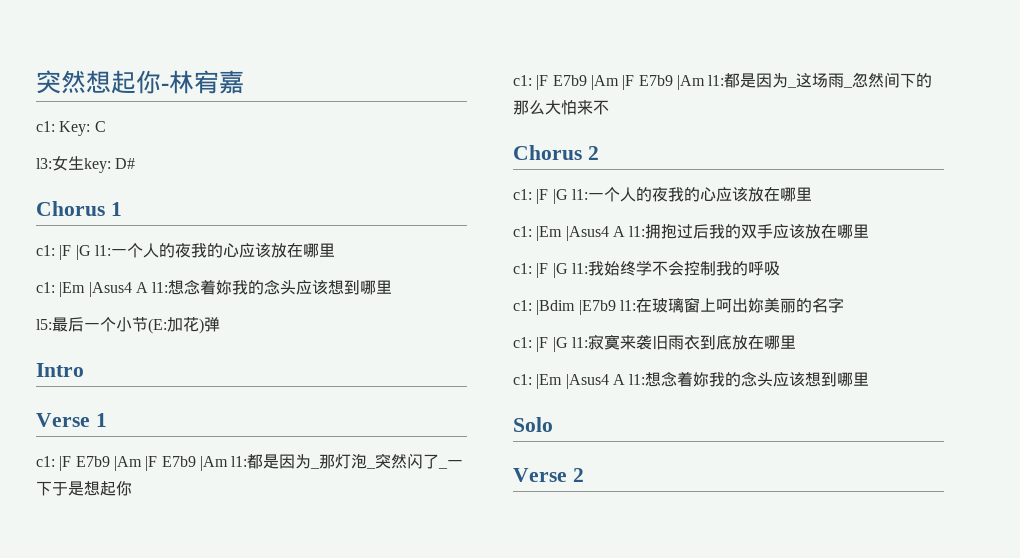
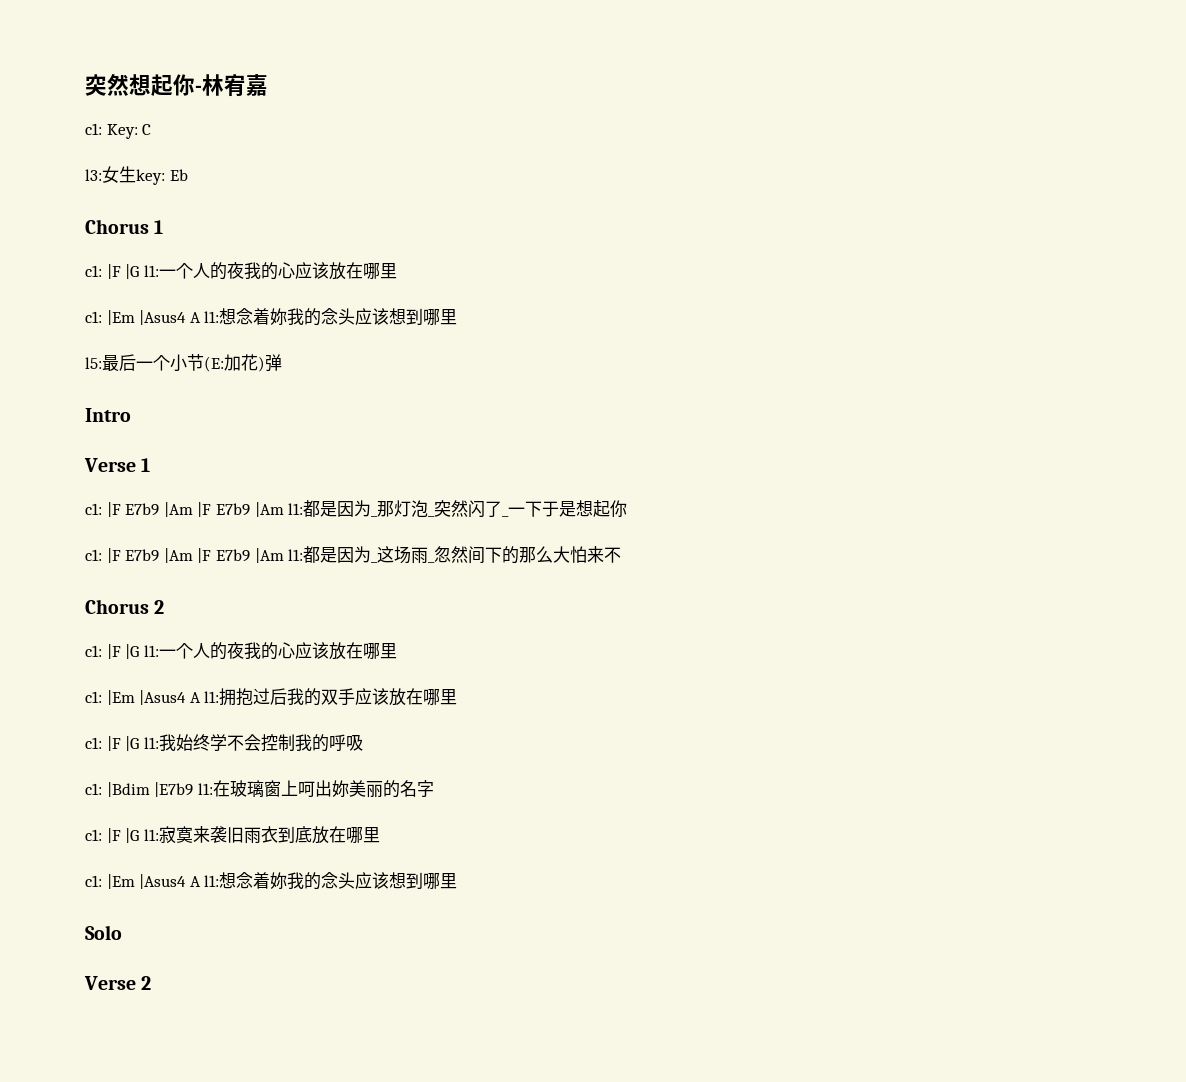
[115,158,136,169] D# -> [169,169,188,181] Eb

